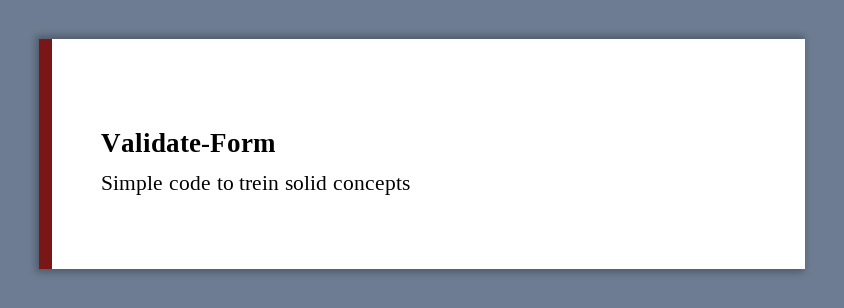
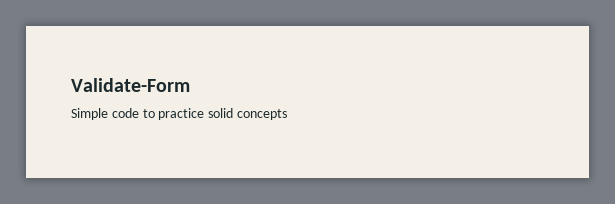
[239,176,280,190] trein -> [158,108,205,120] practice

